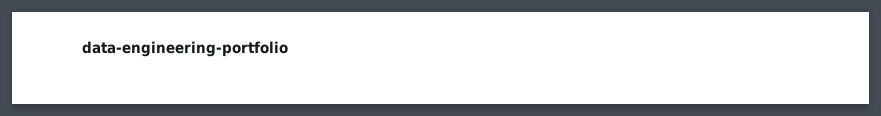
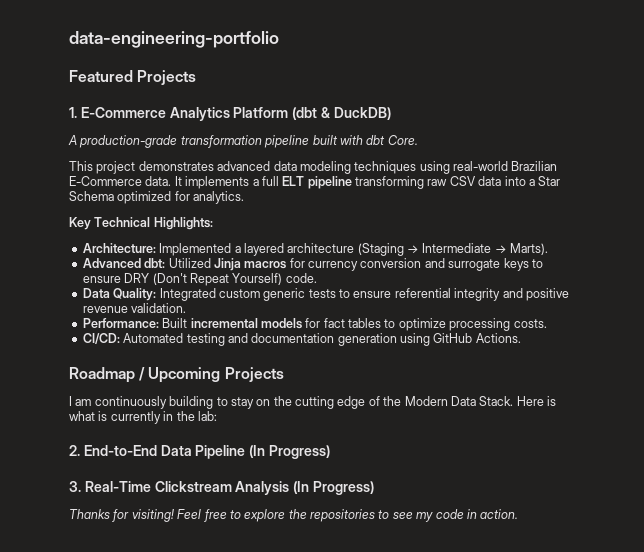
(288, 49) none -> [69,70,197,85] [69,107,391,121] [68,135,418,148] [69,161,558,174] [69,176,561,189] [69,191,245,204] [69,217,213,230] [82,243,549,256] [82,258,543,271] [82,273,317,286] [82,288,569,301] [82,303,187,313] [82,318,547,331] [82,333,521,346] [69,367,284,383] [69,396,556,409] [69,411,217,424] [69,445,330,459] [69,481,374,495] [69,509,519,522] // Featured Projects // 1. E-Commerce Analytics Platform (dbt & DuckDB) // A production-grade transformation pipeline built with dbt Core. // This project demonstrates advanced data modeling techniques using real-world Brazilian E-Commerce data. It implements a full ELT pipeline transforming raw CSV data into a Star Schema optimized for analytics. // Key Technical Highlights: // Architecture: Implemented a layered architecture (Staging → Intermediate → Marts). // Advanced dbt: Utilized Jinja macros for currency conversion and surrogate keys to ensure DRY (Don't Repeat Yourself) code. // Data Quality: Integrated custom generic tests to ensure referential integrity and positive revenue validation. // Performance: Built incremental models for fact tables to optimize processing costs. // CI/CD: Automated testing and documentation generation using GitHub Actions. // Roadmap / Upcoming Projects // I am continuously building to stay on the cutting edge of the Modern Data Stack. Here is what is currently in the lab: // 2. End-to-End Data Pipeline (In Progress) // 3. Real-Time Clickstream Analysis (In Progress) // Thanks for visiting! Feel free to explore the repositories to see my code in action.

